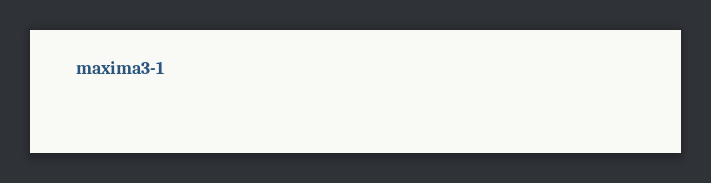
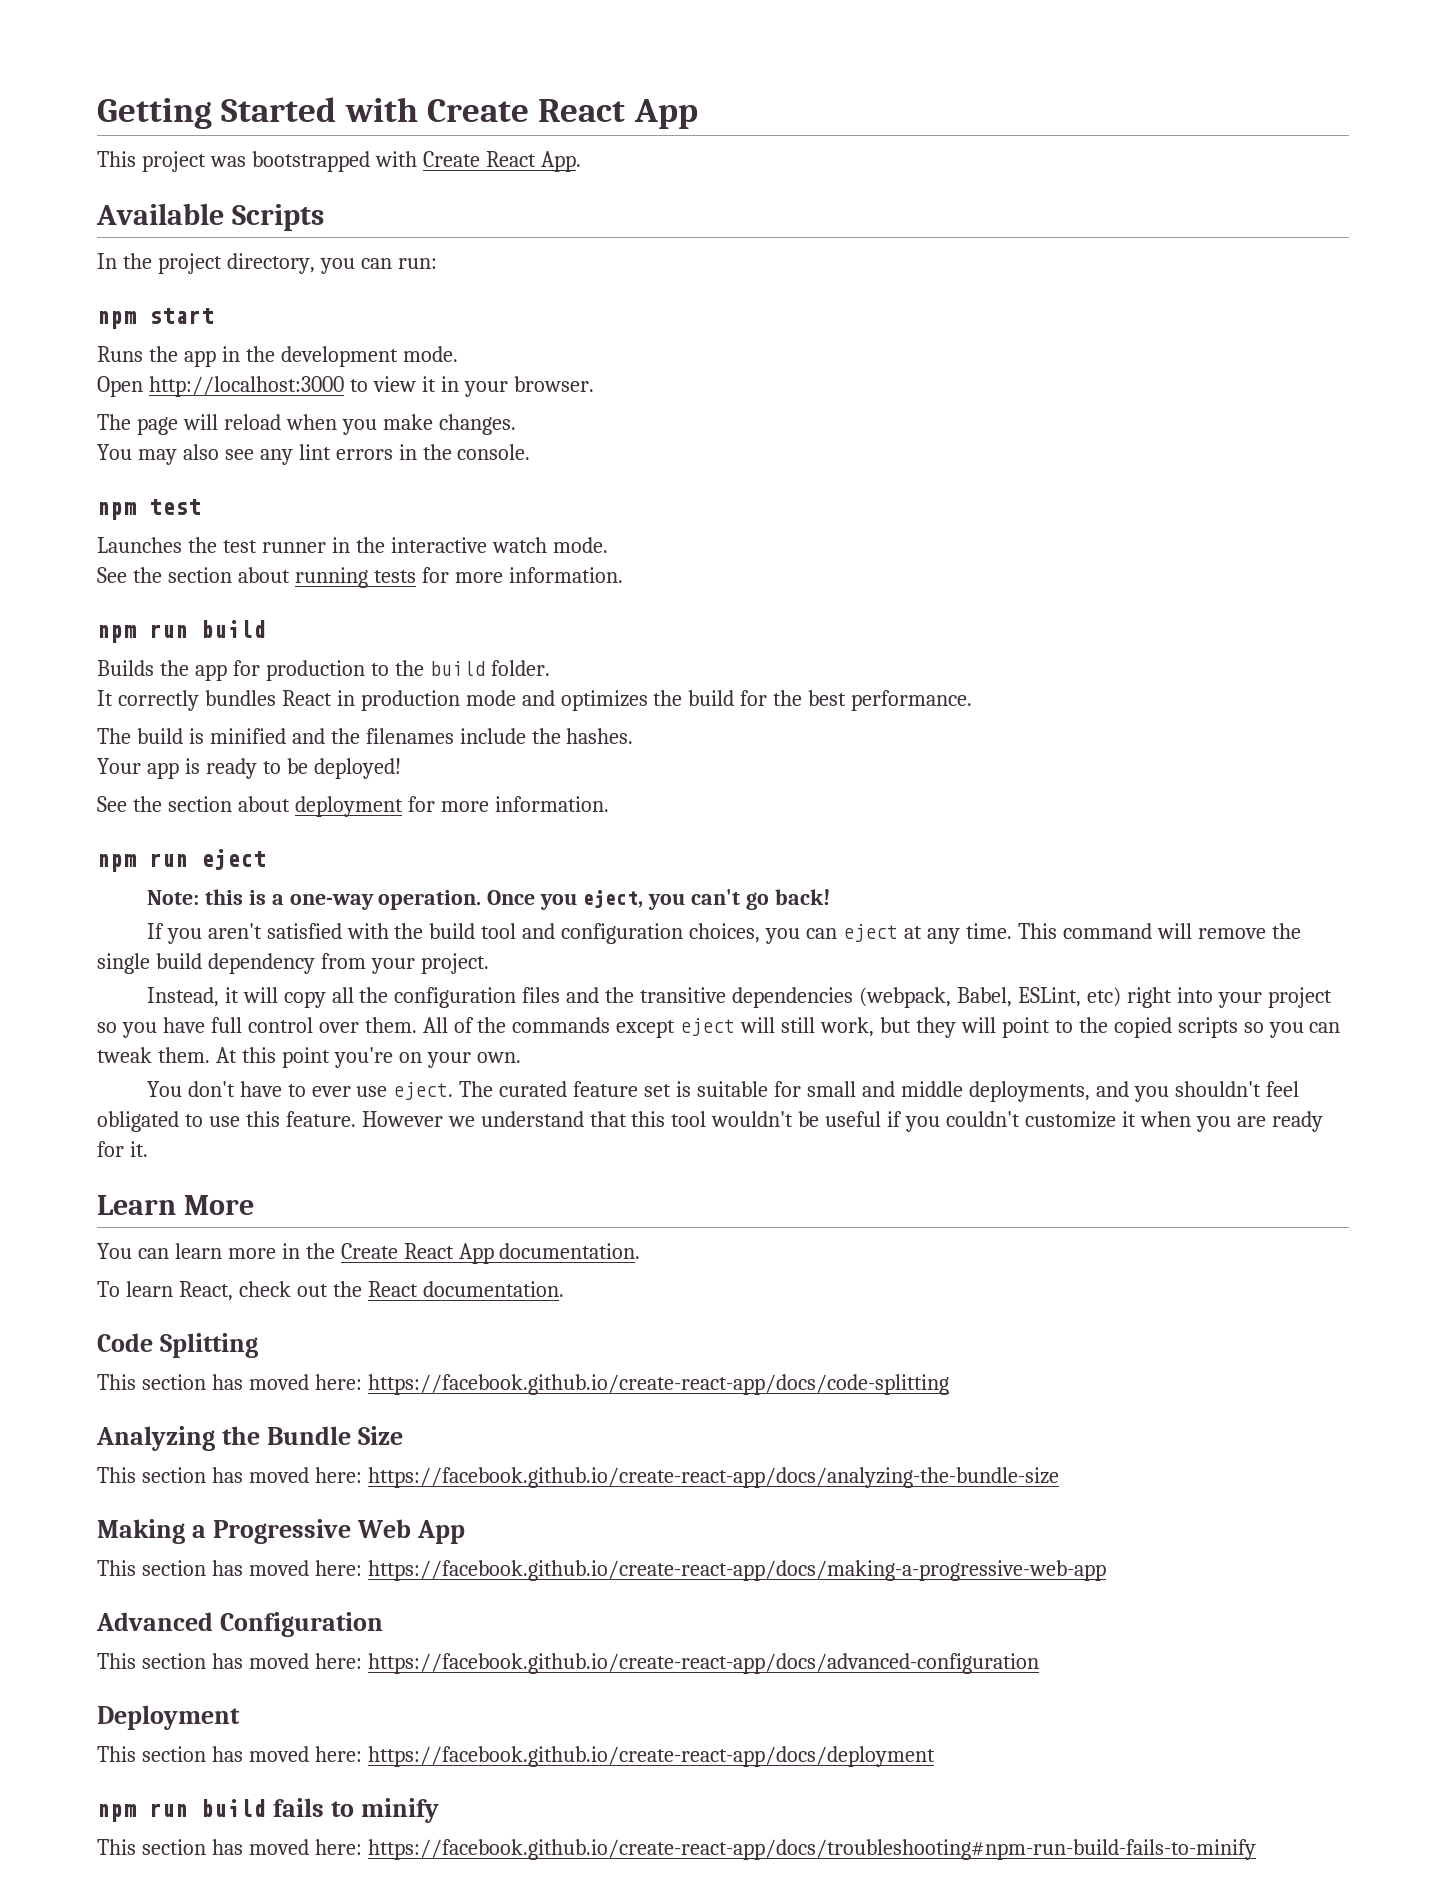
[76,61,164,74] maxima3-1 -> [97,97,698,129] [97,151,581,172] [96,203,324,231] [97,253,437,274] [97,308,214,329] [97,346,458,367] [97,376,594,397] [97,414,516,435] [97,444,531,465] [97,499,201,520] [97,537,608,553] [97,567,623,588] [97,620,266,643] [97,660,550,681] [97,690,973,711] [97,728,634,744] [97,758,401,779] [97,796,609,817] [97,849,266,872] [146,889,831,910] [146,923,1301,944] [97,953,489,974] [146,987,1332,1008] [97,1017,1341,1038] [97,1047,521,1068] [146,1081,1299,1102] [97,1111,1323,1132] [97,1141,148,1157] [97,1195,254,1215] [97,1243,641,1264] [97,1281,564,1301] [97,1333,258,1358] [97,1374,949,1395] [96,1426,403,1451] [97,1467,1059,1488] [97,1519,465,1544] [97,1560,1106,1581] [96,1612,383,1637] [97,1653,1039,1674] [97,1705,240,1730] [97,1746,935,1767] [97,1798,439,1823] [97,1839,1256,1860] Getting Started with Create React App // This project was bootstrapped with Create React App. // Available Scripts // In the project directory, you can run: // npm start // Runs the app in the development mode. // Open http://localhost:3000 to view it in your browser. // The page will reload when you make changes. // You may also see any lint errors in the console. // npm test // Launches the test runner in the interactive watch mode. // See the section about running tests for more information. // npm run build // Builds the app for production to the build folder. // It correctly bundles React in production mode and optimizes the build for the best performance. // The build is minified and the filenames include the hashes. // Your app is ready to be deployed! // See the section about deployment for more information. // npm run eject // Note: this is a one-way operation. Once you eject, you can't go back! // If you aren't satisfied with the build tool and configuration choices, you can eject at any time. This command will remove the single build dependency from your project. // Instead, it will copy all the configuration files and the transitive dependencies (webpack, Babel, ESLint, etc) right into your project so you have full control over them. All of the commands except eject will still work, but they will point to the copied scripts so you can tweak them. At this point you're on your own. // You don't have to ever use eject. The curated feature set is suitable for small and middle deployments, and you shouldn't feel obligated to use this feature. However we understand that this tool wouldn't be useful if you couldn't customize it when you are ready for it. // Learn More // You can learn more in the Create React App documentation. // To learn React, check out the React documentation. // Code Splitting // This section has moved here: https://facebook.github.io/create-react-app/docs/code-splitting // Analyzing the Bundle Size // This section has moved here: https://facebook.github.io/create-react-app/docs/analyzing-the-bundle-size // Making a Progressive Web App // This section has moved here: https://facebook.github.io/create-react-app/docs/making-a-progressive-web-app // Advanced Configuration // This section has moved here: https://facebook.github.io/create-react-app/docs/advanced-configuration // Deployment // This section has moved here: https://facebook.github.io/create-react-app/docs/deployment // npm run build fails to minify // This section has moved here: https://facebook.github.io/create-react-app/docs/troubleshooting#npm-run-build-fails-to-minify

